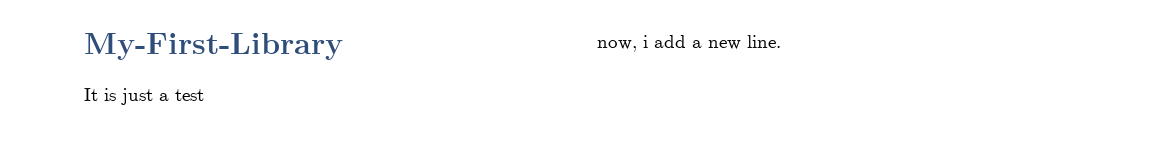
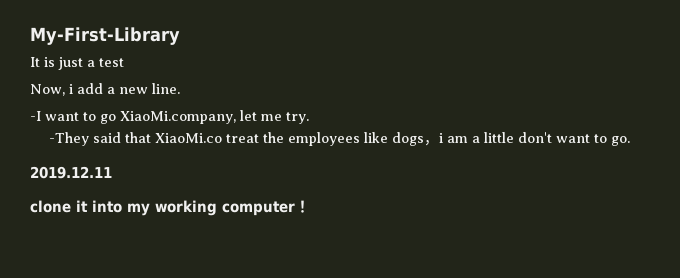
[597,40,637,52] now, -> [30,84,65,96] Now,
(781, 41) none -> [30,110,309,124] [49,132,631,146] [30,166,112,179] [30,200,310,216] // -I want to go XiaoMi.company, let me try. // -They said that XiaoMi.co treat the employees like dogs，i am a little don't want to go. // 2019.12.11 // clone it into my working computer！

